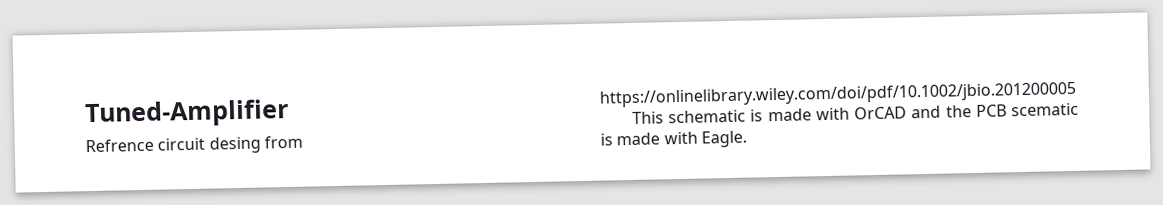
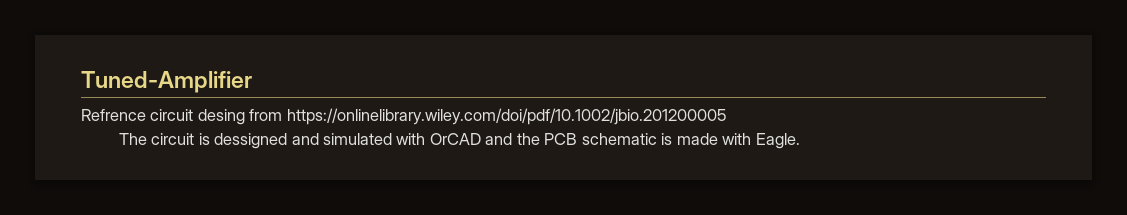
[631,108,812,124] This schematic is made -> [118,133,393,149] The circuit is dessigned and simulated
[1011,102,1079,117] scematic -> [581,133,657,145] schematic

